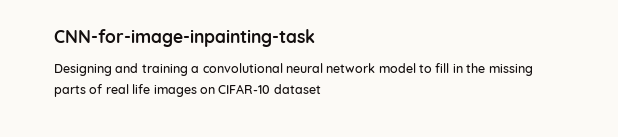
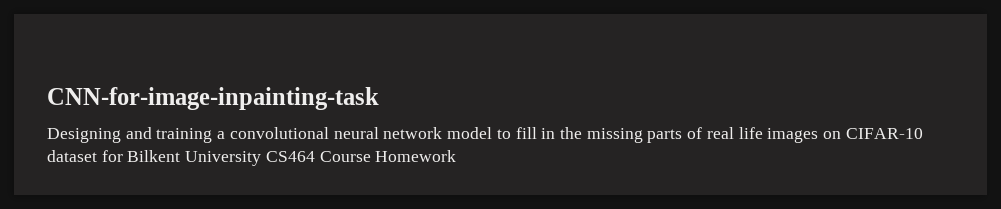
(321, 89) none -> [101,150,457,166] for Bilkent University CS464 Course Homework

